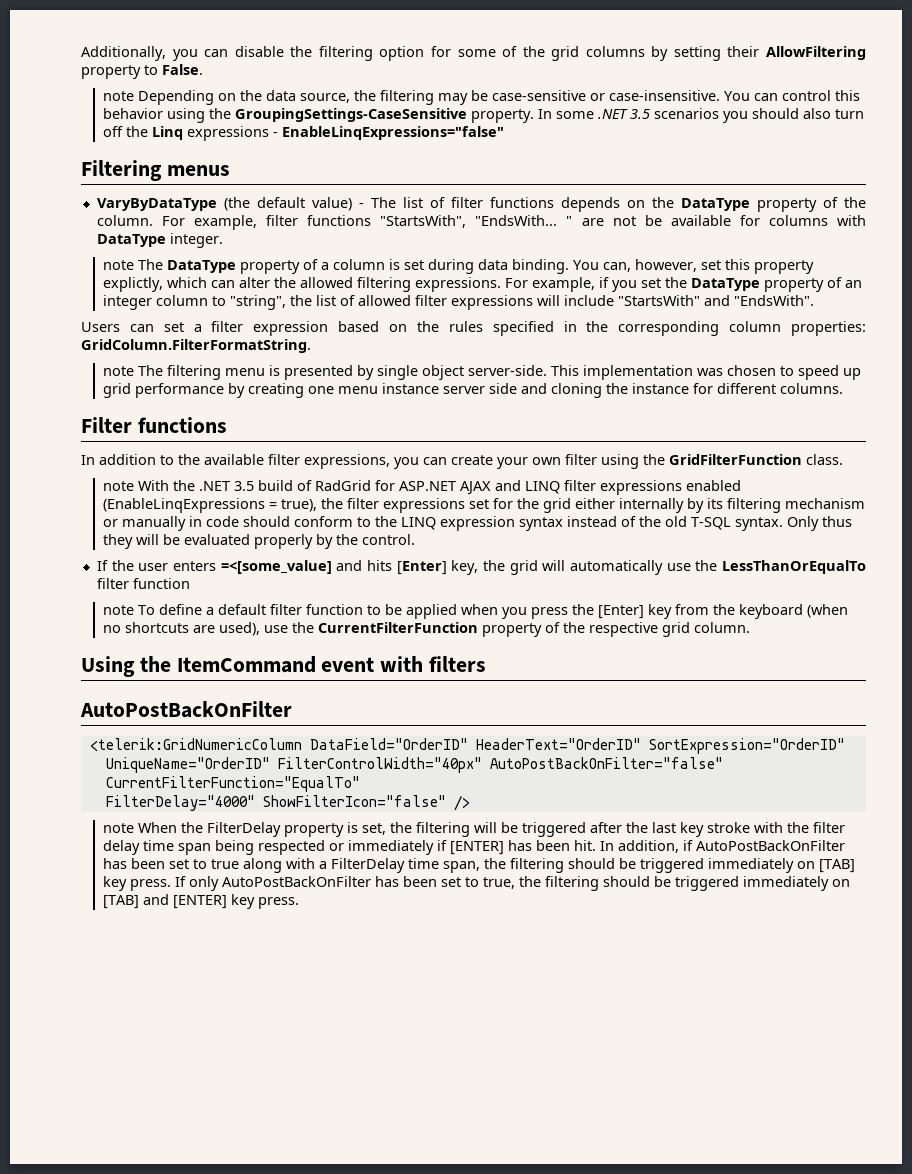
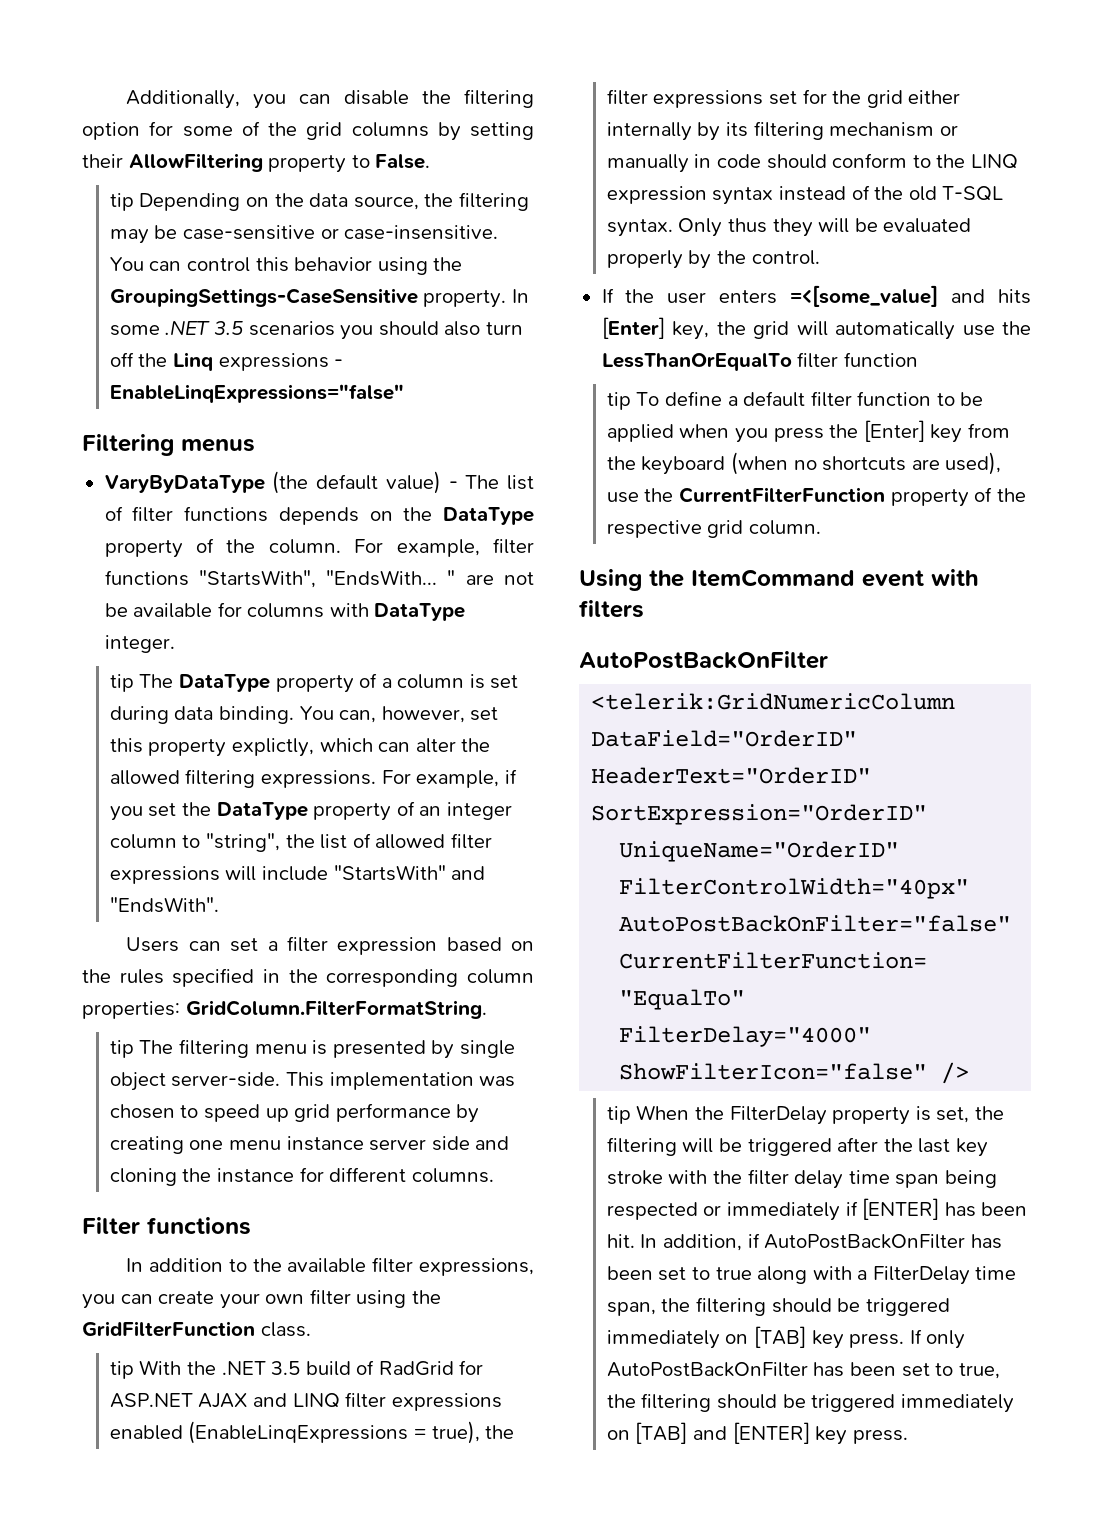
[103,91,135,101] note -> [109,193,134,211] tip
[103,260,135,270] note -> [109,674,134,692] tip
[103,366,135,376] note -> [109,1040,134,1058] tip
[103,481,135,491] note -> [109,1361,134,1379] tip
[103,605,135,615] note -> [606,392,631,410] tip
[103,823,135,833] note -> [606,1106,631,1124] tip

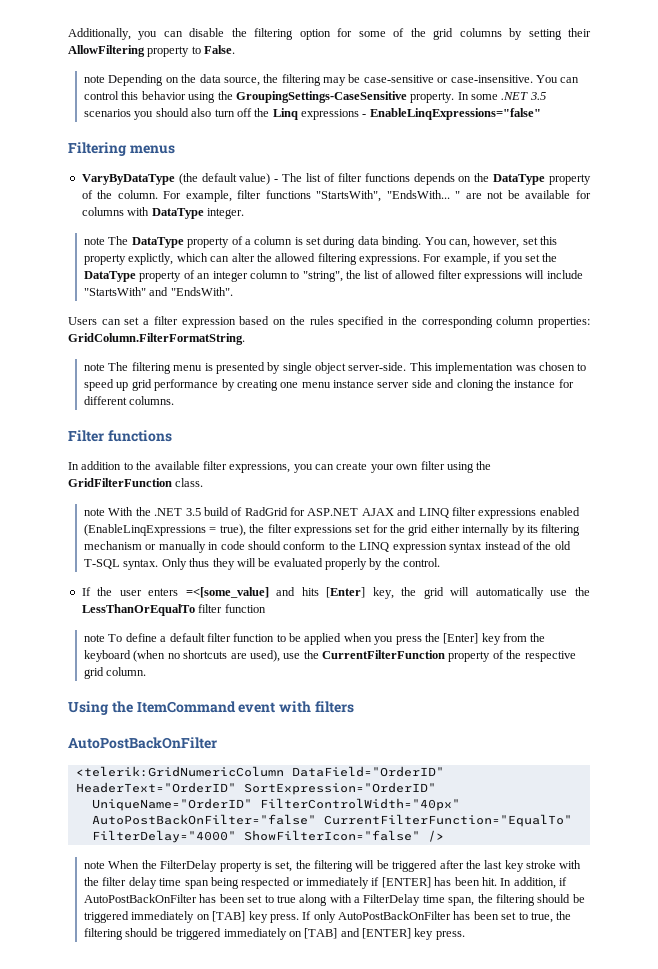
[109,193,134,211] tip -> [84,75,106,83] note
[109,674,134,692] tip -> [84,237,106,245] note
[109,1040,134,1058] tip -> [84,363,106,371] note
[109,1361,134,1379] tip -> [84,508,106,516] note
[606,392,631,410] tip -> [84,634,106,642] note
[606,1106,631,1124] tip -> [84,861,106,869] note

